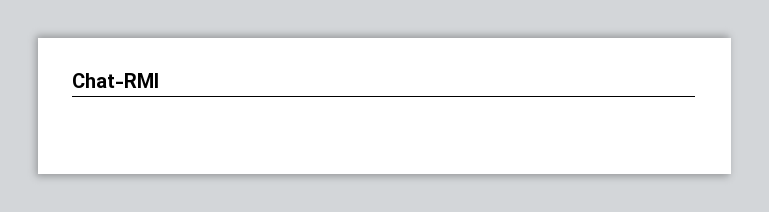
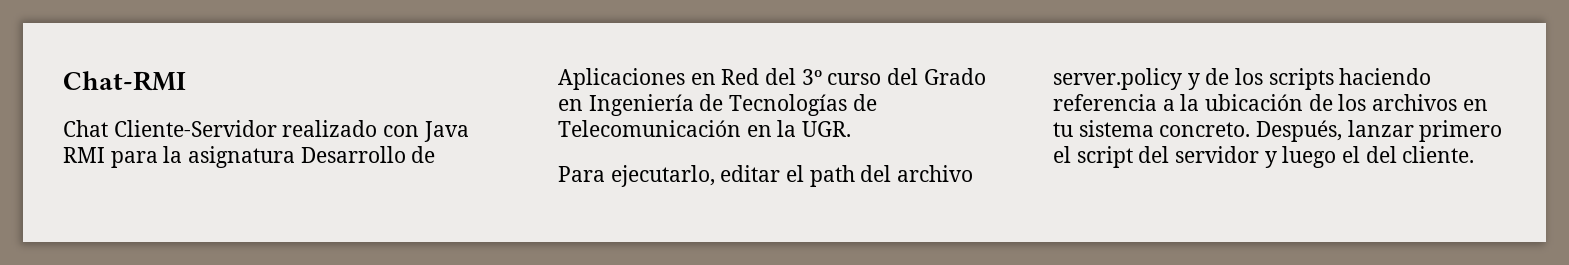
(159, 80) none -> [63,120,469,142] [63,146,436,168] [558,68,986,90] [558,94,877,116] [558,120,852,137] [558,165,974,187] [1053,68,1432,90] [1053,94,1488,111] [1053,120,1503,142] [1053,146,1475,168] // Chat Cliente-Servidor realizado con Java RMI para la asignatura Desarrollo de Aplicaciones en Red del 3º curso del Grado en Ingeniería de Tecnologías de Telecomunicación en la UGR. // Para ejecutarlo, editar el path del archivo server.policy y de los scripts haciendo referencia a la ubicación de los archivos en tu sistema concreto. Después, lanzar primero el script del servidor y luego el del cliente.

